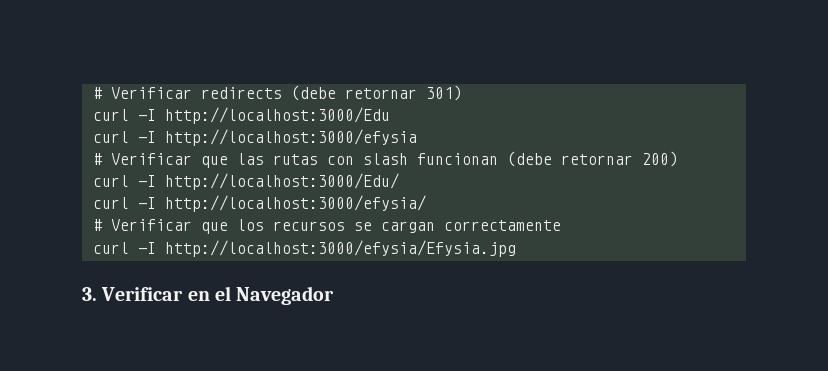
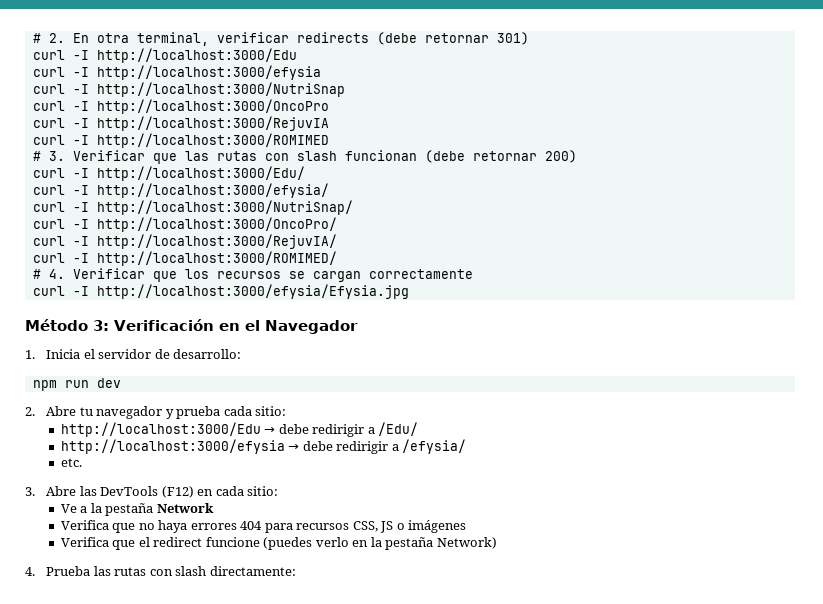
[92,87,192,99] # Verificar -> [32,32,289,46] # 2. En otra terminal, verificar
[92,153,102,165] // # -> [32,82,345,97] [32,99,329,114] [32,116,329,131] [32,133,329,148] [32,151,65,161] // curl -I http://localhost:3000/NutriSnap // curl -I http://localhost:3000/OncoPro // curl -I http://localhost:3000/RejuvIA // curl -I http://localhost:3000/ROMIMED // # 3.
[92,219,102,231] // # -> [32,200,353,215] [32,217,337,232] [32,234,337,249] [32,251,337,266] [32,269,65,279] // curl -I http://localhost:3000/NutriSnap/ // curl -I http://localhost:3000/OncoPro/ // curl -I http://localhost:3000/RejuvIA/ // curl -I http://localhost:3000/ROMIMED/ // # 4.
[82,287,184,301] 3. Verificar -> [25,319,214,331] Método 3: Verificación
(335, 295) none -> [25,349,242,359] [32,378,121,391] [25,406,287,419] [60,422,419,437] [60,439,467,454] [60,458,82,467] [25,486,279,498] [60,503,214,516] [60,520,467,533] [60,537,497,550] [25,566,296,576] // 1. Inicia el servidor de desarrollo: // npm run dev // 2. Abre tu navegador y prueba cada sitio: // http://localhost:3000/Edu → debe redirigir a /Edu/ // http://localhost:3000/efysia → debe redirigir a /efysia/ // etc. // 3. Abre las DevTools (F12) en cada sitio: // Ve a la pestaña Network // Verifica que no haya errores 404 para recursos CSS, JS o imágenes // Verifica que el redirect funcione (puedes verlo en la pestaña Network) // 4. Prueba las rutas con slash directamente:

